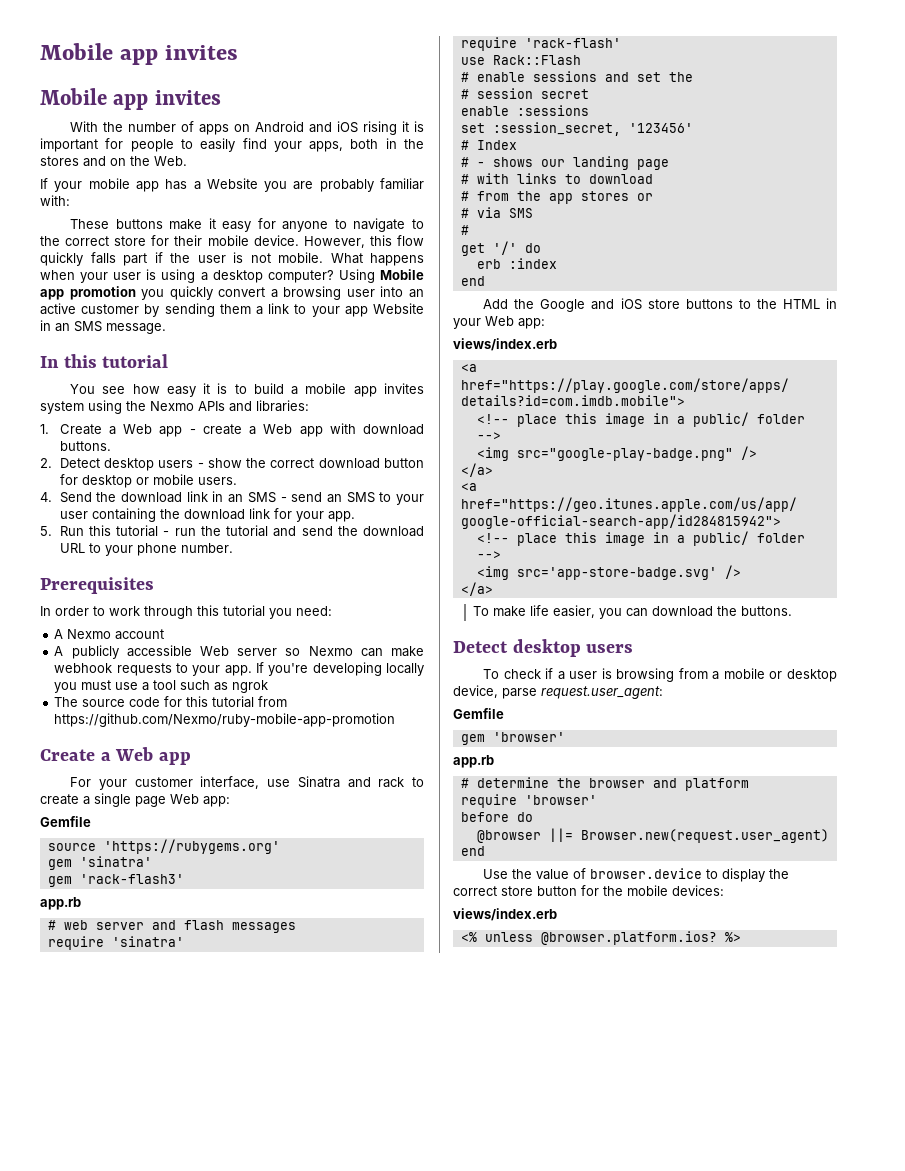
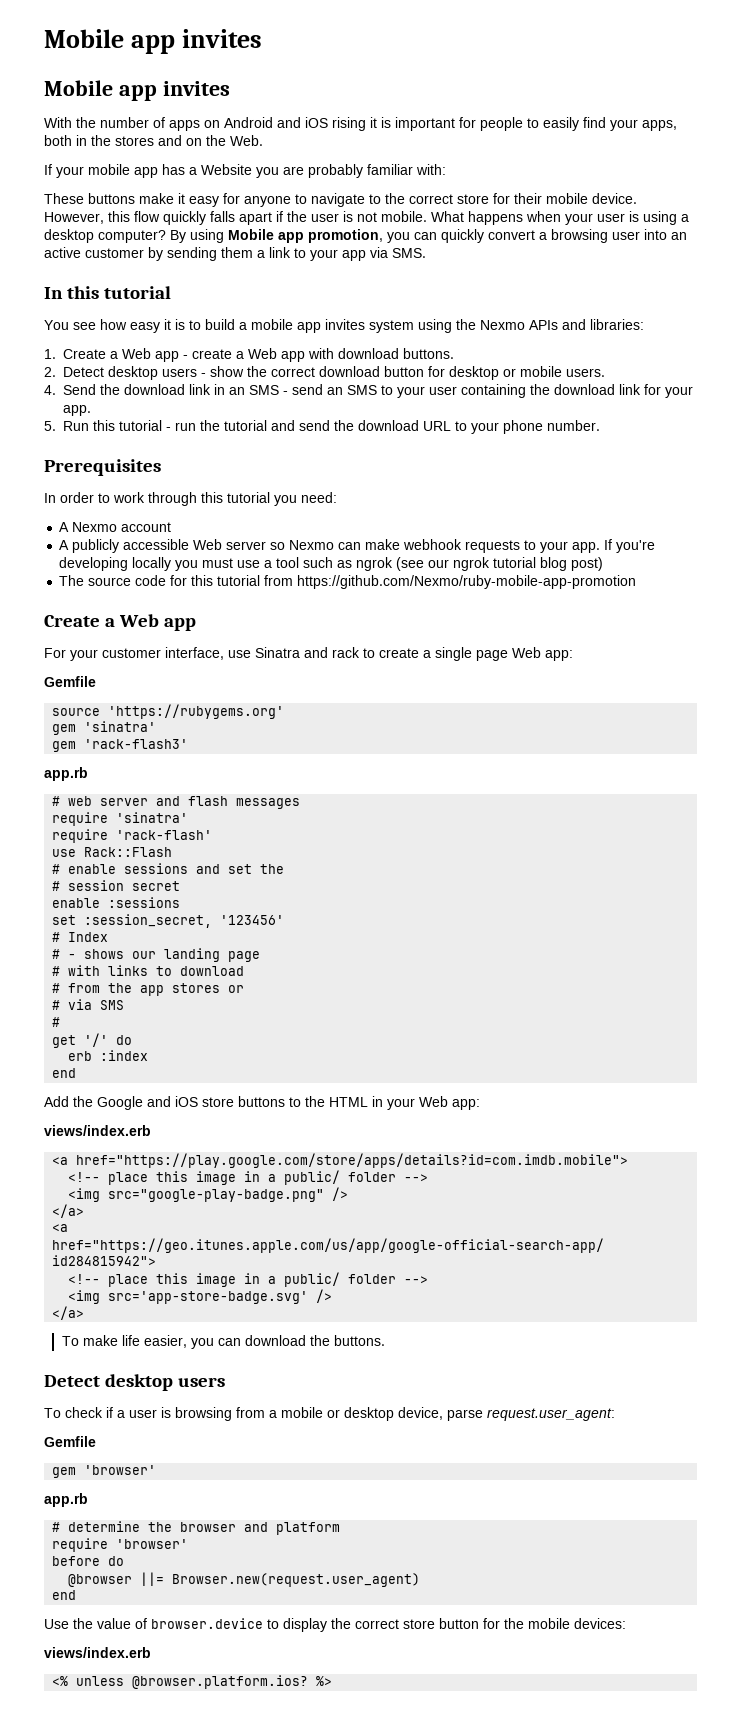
[123,253,147,266] part -> [239,212,272,225] apart
[338,269,424,283] [40,286,165,300] Using Mobile app promotion you -> [170,229,437,243] By using Mobile app promotion, you can
[372,303,424,314] [40,320,166,334] Website in an SMS message. -> [370,247,426,258] via SMS.
(269, 686) none -> [396,557,604,571] (see our ngrok tutorial blog post)

